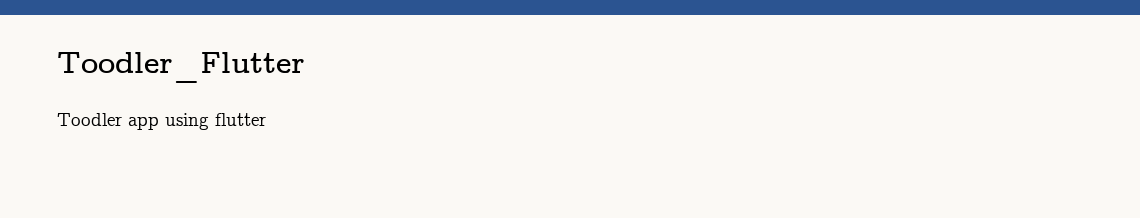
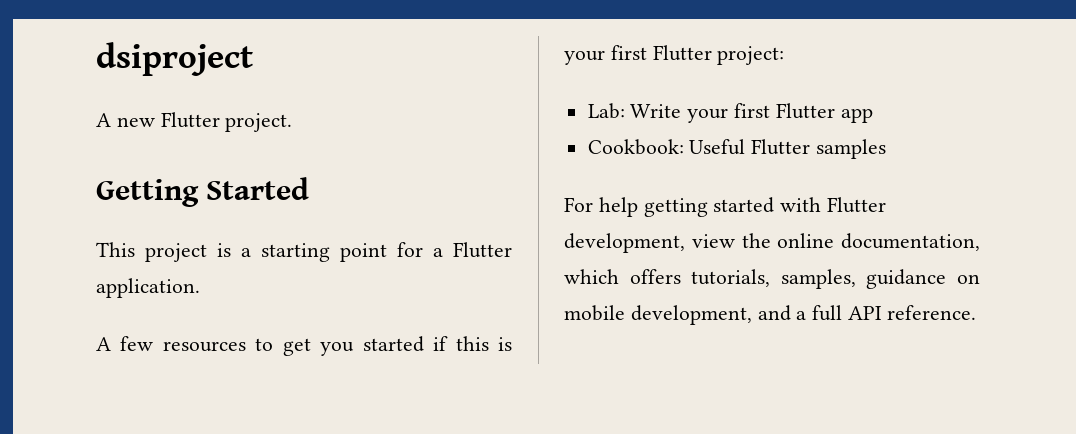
[57,52,305,83] [57,113,266,130] Toodler_Flutter // Toodler app using flutter -> [96,42,253,76] [96,112,293,132] [96,177,310,207] [96,242,512,262] [96,278,200,298] [96,336,513,356] [564,45,785,65] [587,103,873,123] [587,139,887,159] [564,197,887,217] [564,233,980,253] [564,269,980,289] [564,305,976,325] dsiproject // A new Flutter project. // Getting Started // This project is a starting point for a Flutter application. // A few resources to get you started if this is your first Flutter project: // Lab: Write your first Flutter app // Cookbook: Useful Flutter samples // For help getting started with Flutter development, view the online documentation, which offers tutorials, samples, guidance on mobile development, and a full API reference.

